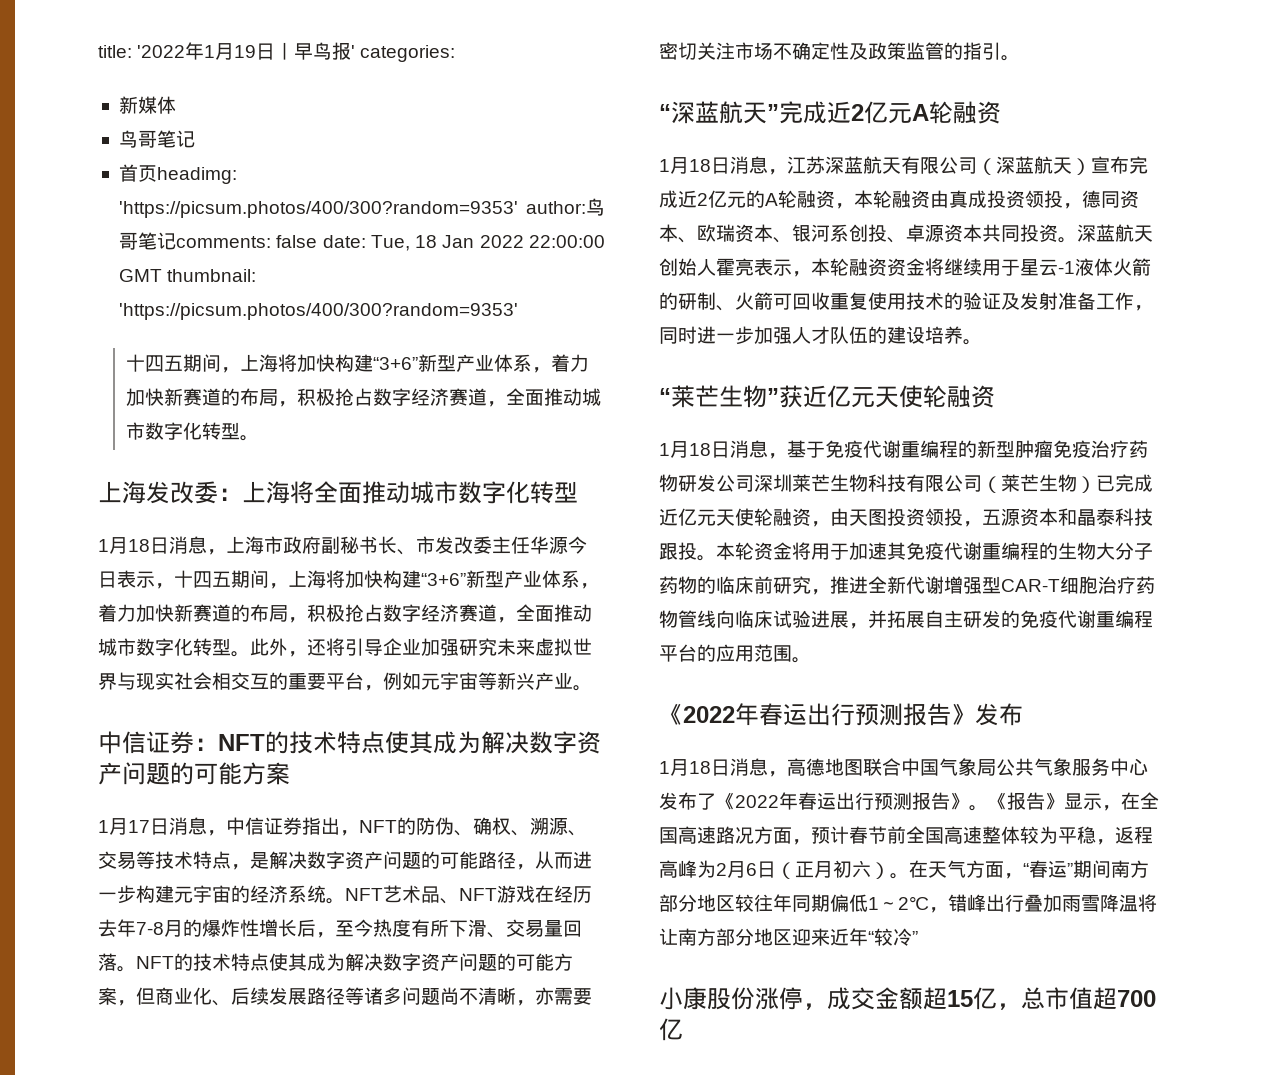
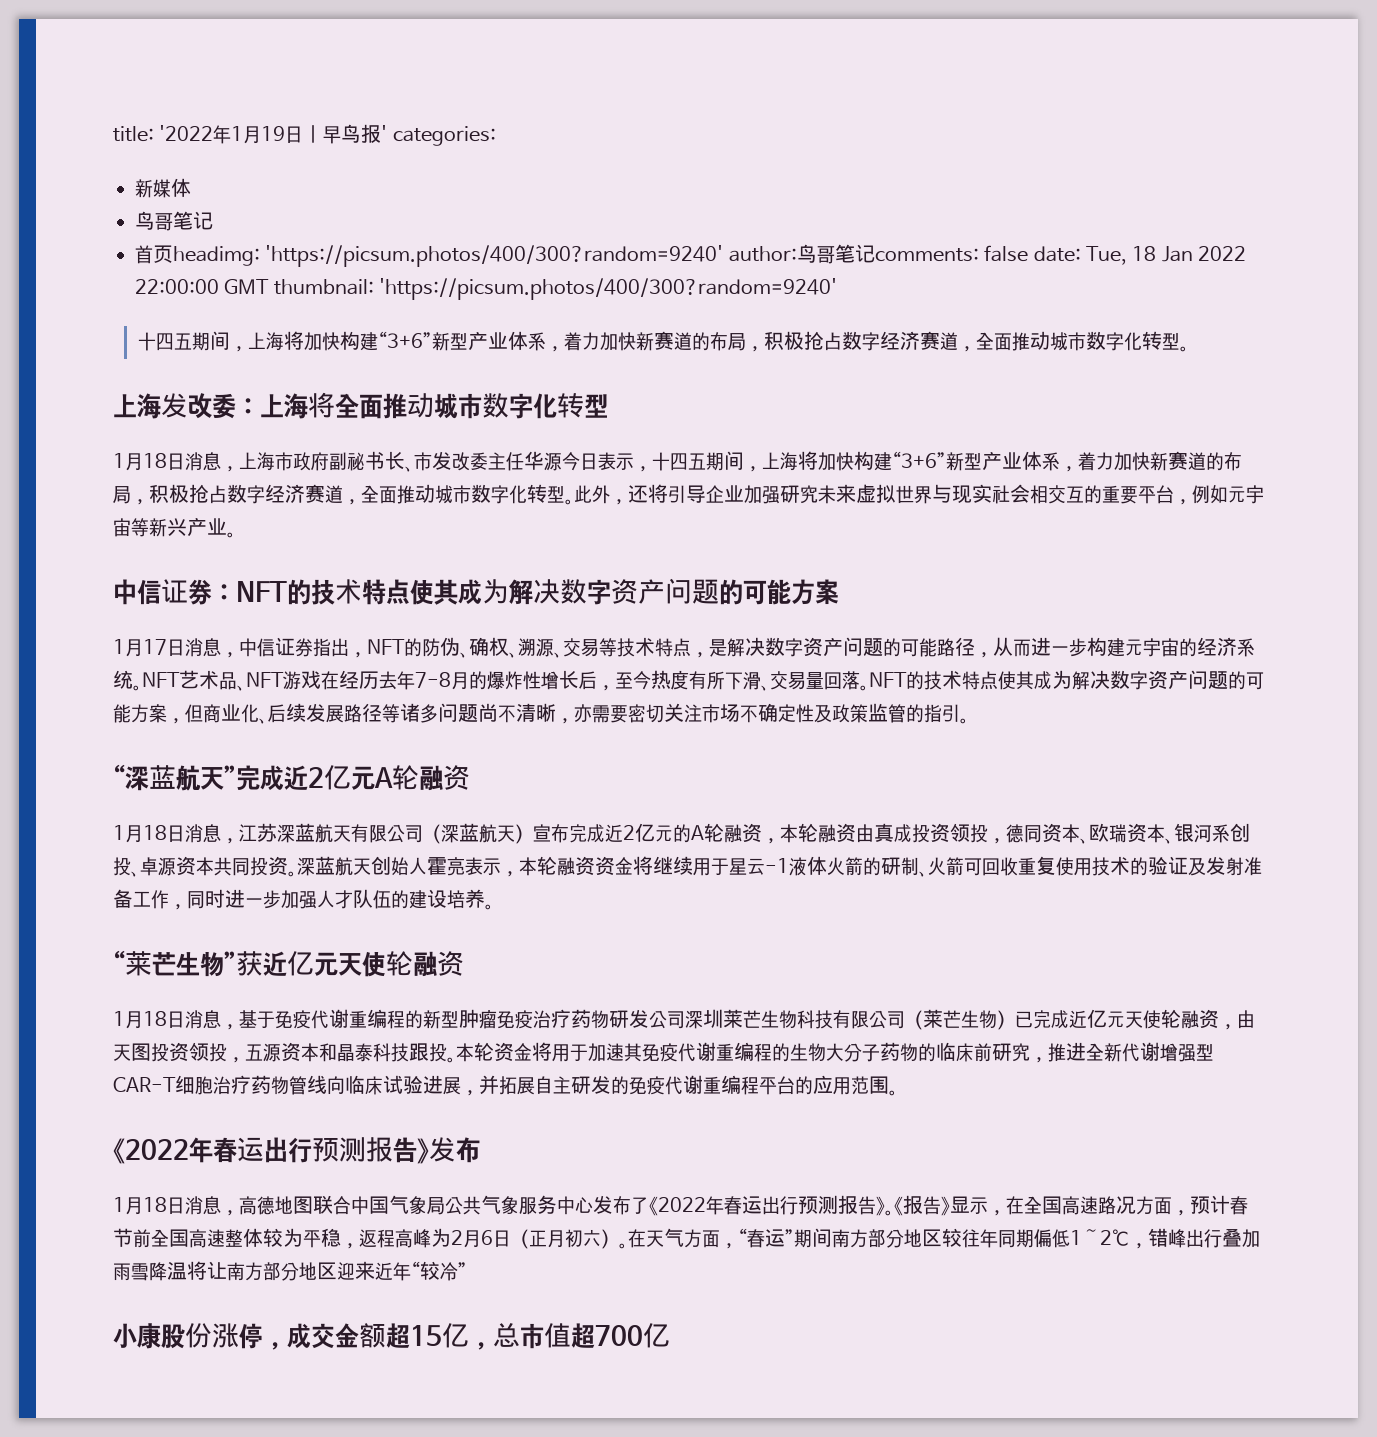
[118,201,518,218] 'https://picsum.photos/400/300?random=9353' -> [265,245,724,267] 'https://picsum.photos/400/300?random=9240'
[118,303,518,320] 'https://picsum.photos/400/300?random=9353' -> [379,278,838,300] 'https://picsum.photos/400/300?random=9240'

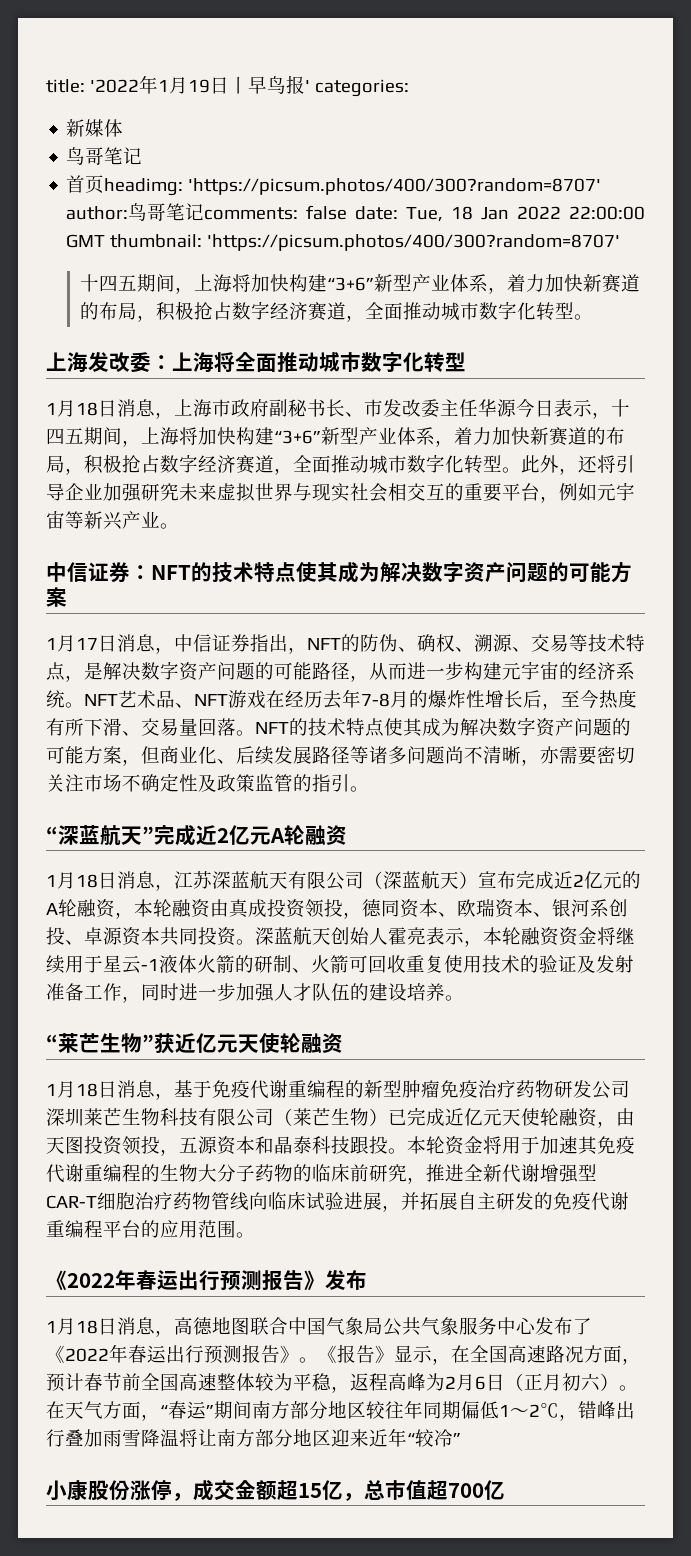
[265,245,724,267] 'https://picsum.photos/400/300?random=9240' -> [188,178,602,195] 'https://picsum.photos/400/300?random=8707'
[379,278,838,300] 'https://picsum.photos/400/300?random=9240' -> [207,234,621,251] 'https://picsum.photos/400/300?random=8707'

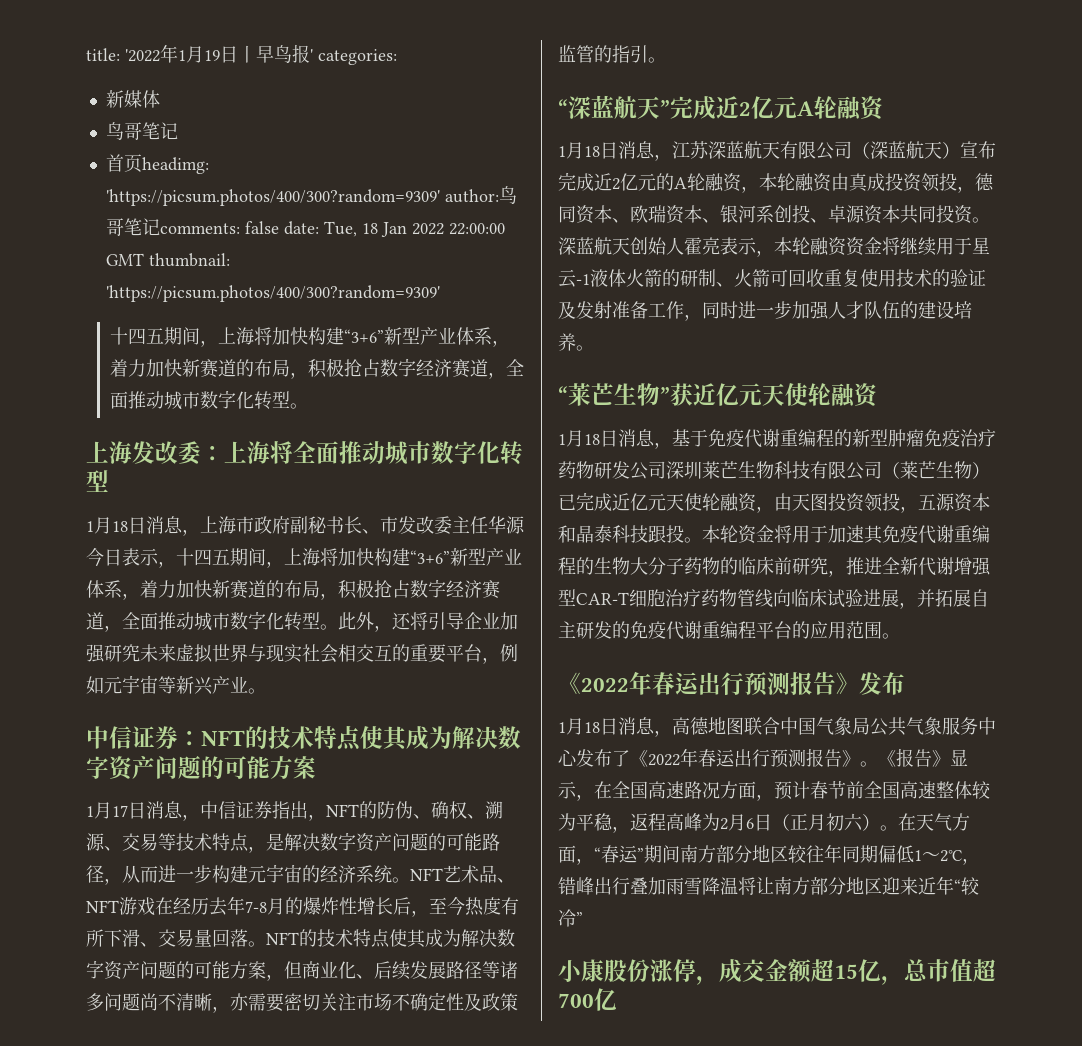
[188,178,602,195] 'https://picsum.photos/400/300?random=8707' -> [105,189,440,206] 'https://picsum.photos/400/300?random=9309'
[207,234,621,251] 'https://picsum.photos/400/300?random=8707' -> [105,285,440,302] 'https://picsum.photos/400/300?random=9309'

